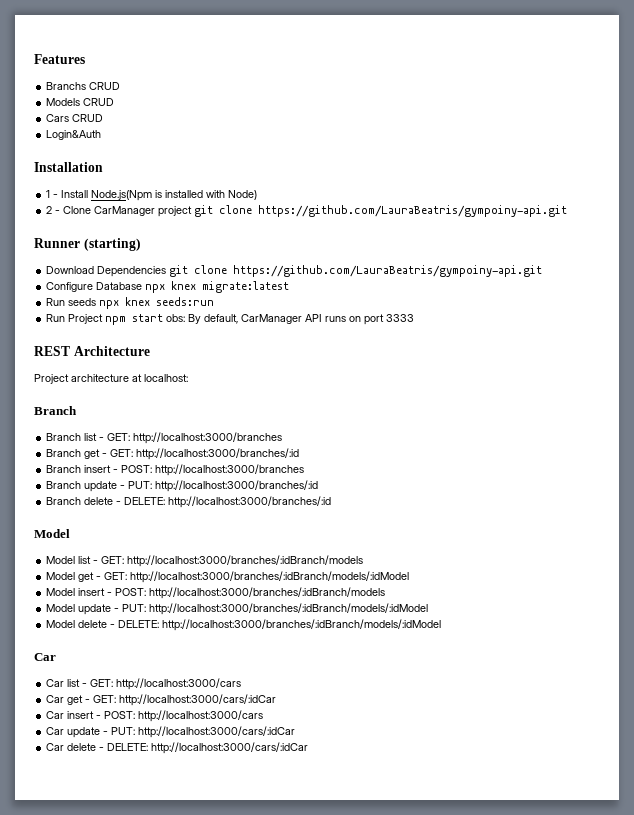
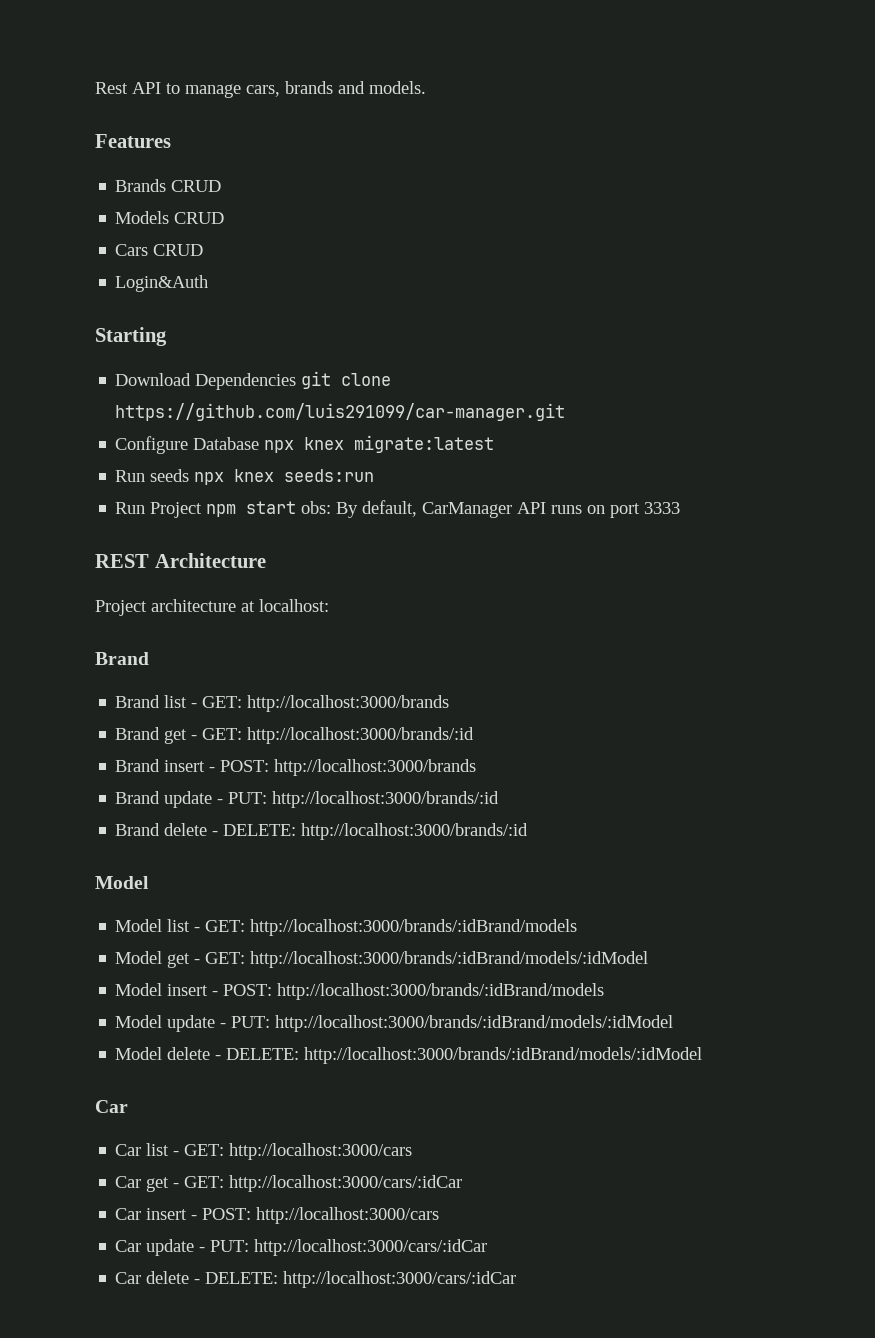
(34, 59) none -> [95,81,426,98] Rest API to manage cars, brands and models. //
[46,82,87,90] Branchs -> [115,179,167,192] Brands
[34,162,103,172] [46,190,258,201] [46,205,568,217] [34,238,141,251] Installation // 1 - Install Node.js(Npm is installed with Node) // 2 - Clone CarManager project git clone https://github.com/LauraBeatris/gympoiny-api.git // Runner (starting) -> [95,327,167,346] Starting
[233,265,543,277] https://github.com/LauraBeatris/gympoiny-api.git -> [115,403,566,421] https://github.com/luis291099/car-manager.git
[34,406,77,415] [46,432,283,444] [46,448,300,460] [46,464,305,476] [46,480,319,492] [46,496,332,508] Branch // Branch list - GET: http://localhost:3000/branches // Branch get - GET: http://localhost:3000/branches/:id // Branch insert - POST: http://localhost:3000/branches // Branch update - PUT: http://localhost:3000/branches/:id // Branch delete - DELETE: http://localhost:3000/branches/:id -> [95,652,149,665] [115,695,450,712] [115,727,475,744] [115,759,477,776] [115,791,500,808] [115,823,529,840] Brand // Brand list - GET: http://localhost:3000/brands // Brand get - GET: http://localhost:3000/brands/:id // Brand insert - POST: http://localhost:3000/brands // Brand update - PUT: http://localhost:3000/brands/:id // Brand delete - DELETE: http://localhost:3000/brands/:id
[127,555,364,567] http://localhost:3000/branches/:idBranch/models -> [250,919,578,936] http://localhost:3000/brands/:idBrand/models
[130,571,410,583] http://localhost:3000/branches/:idBranch/models/:idModel -> [250,951,649,968] http://localhost:3000/brands/:idBrand/models/:idModel
[149,587,386,599] http://localhost:3000/branches/:idBranch/models -> [277,983,605,1000] http://localhost:3000/brands/:idBrand/models
[149,603,429,615] http://localhost:3000/branches/:idBranch/models/:idModel -> [275,1015,674,1032] http://localhost:3000/brands/:idBrand/models/:idModel
[162,619,442,631] http://localhost:3000/branches/:idBranch/models/:idModel -> [304,1047,703,1064] http://localhost:3000/brands/:idBrand/models/:idModel

